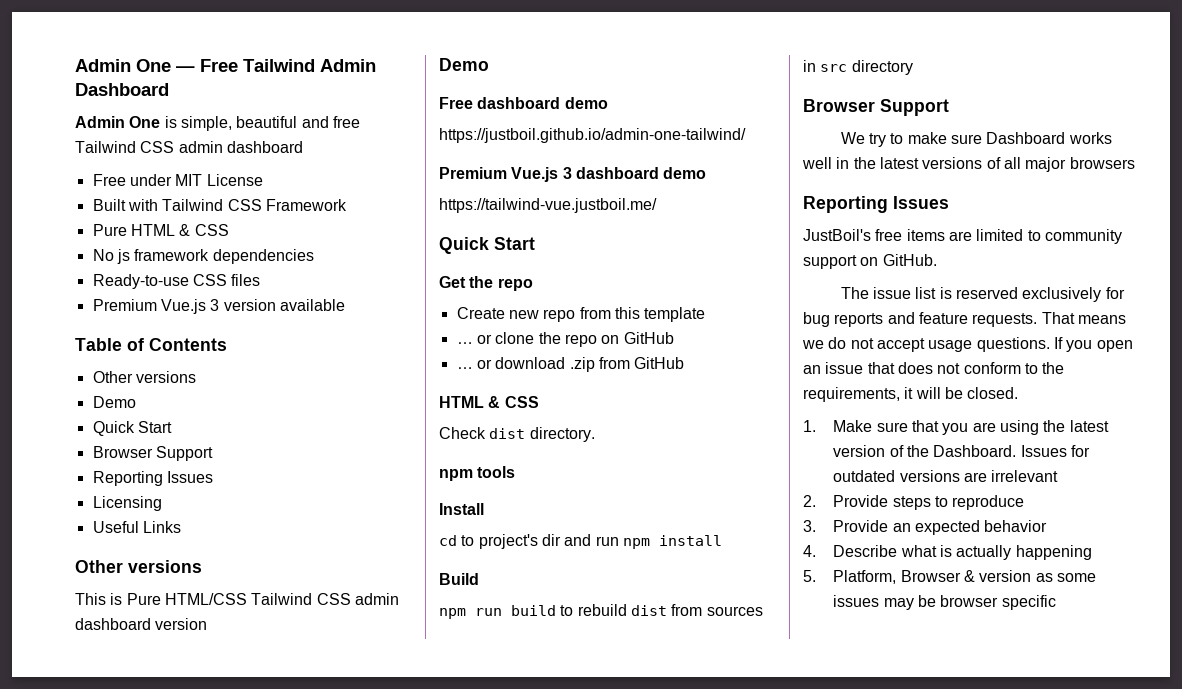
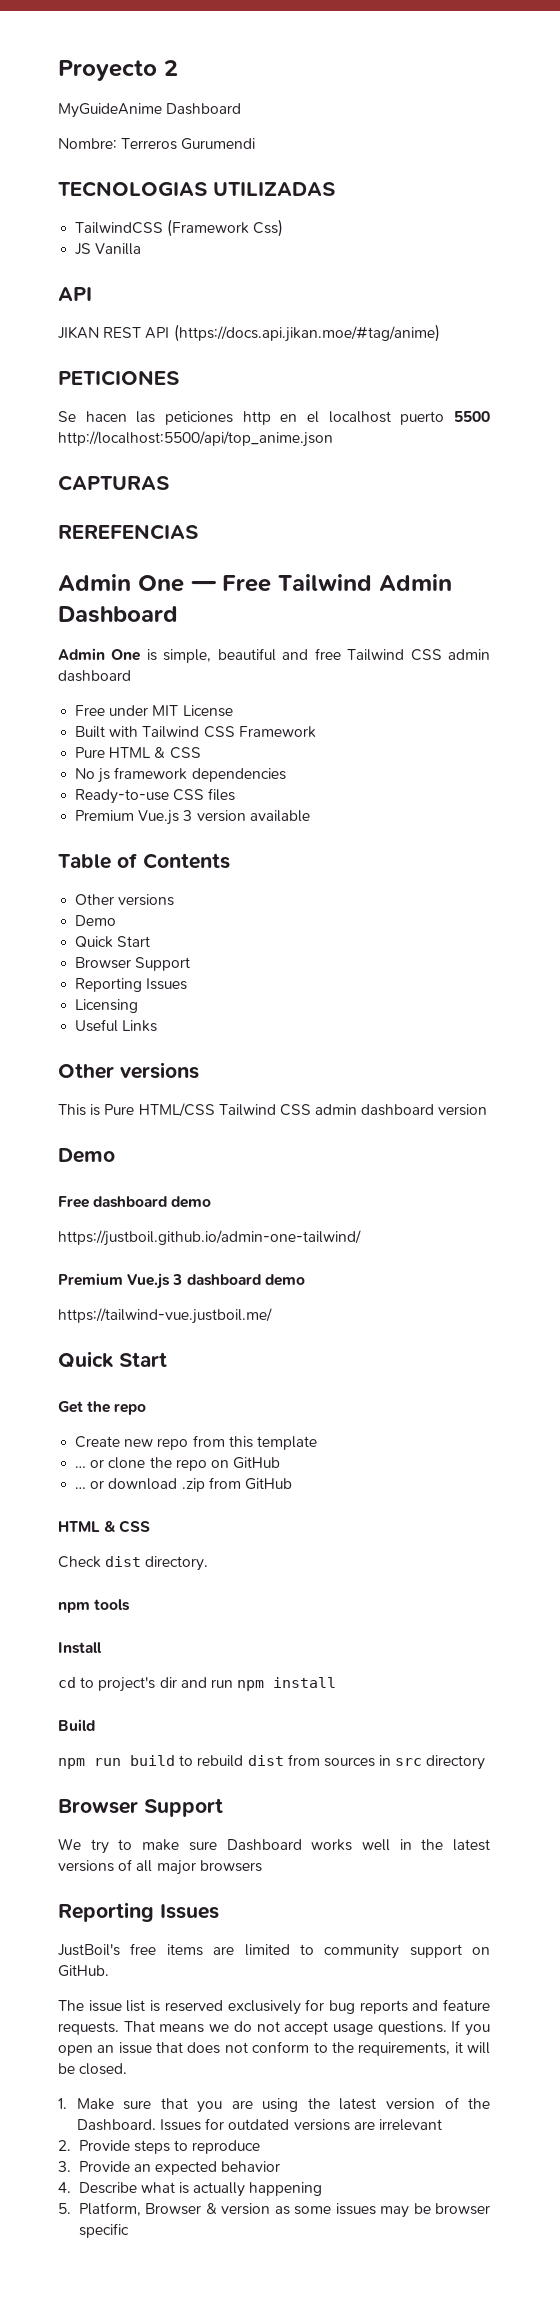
(75, 65) none -> [58,60,178,81] [58,103,242,118] [58,138,256,150] [58,181,335,197] [75,219,284,237] [75,243,142,255] [58,287,92,301] [58,324,440,342] [58,370,179,386] [58,411,490,425] [58,431,333,447] [58,475,169,491] [58,524,198,540] Proyecto 2 // MyGuideAnime Dashboard // Nombre: Terreros Gurumendi // TECNOLOGIAS UTILIZADAS // TailwindCSS (Framework Css) // JS Vanilla // API // JIKAN REST API (https://docs.api.jikan.moe/#tag/anime) // PETICIONES // Se hacen las peticiones http en el localhost puerto 5500 http://localhost:5500/api/top_anime.json // CAPTURAS // REREFENCIAS //

